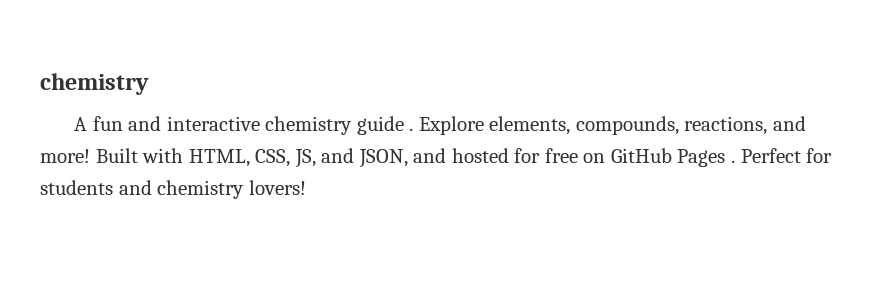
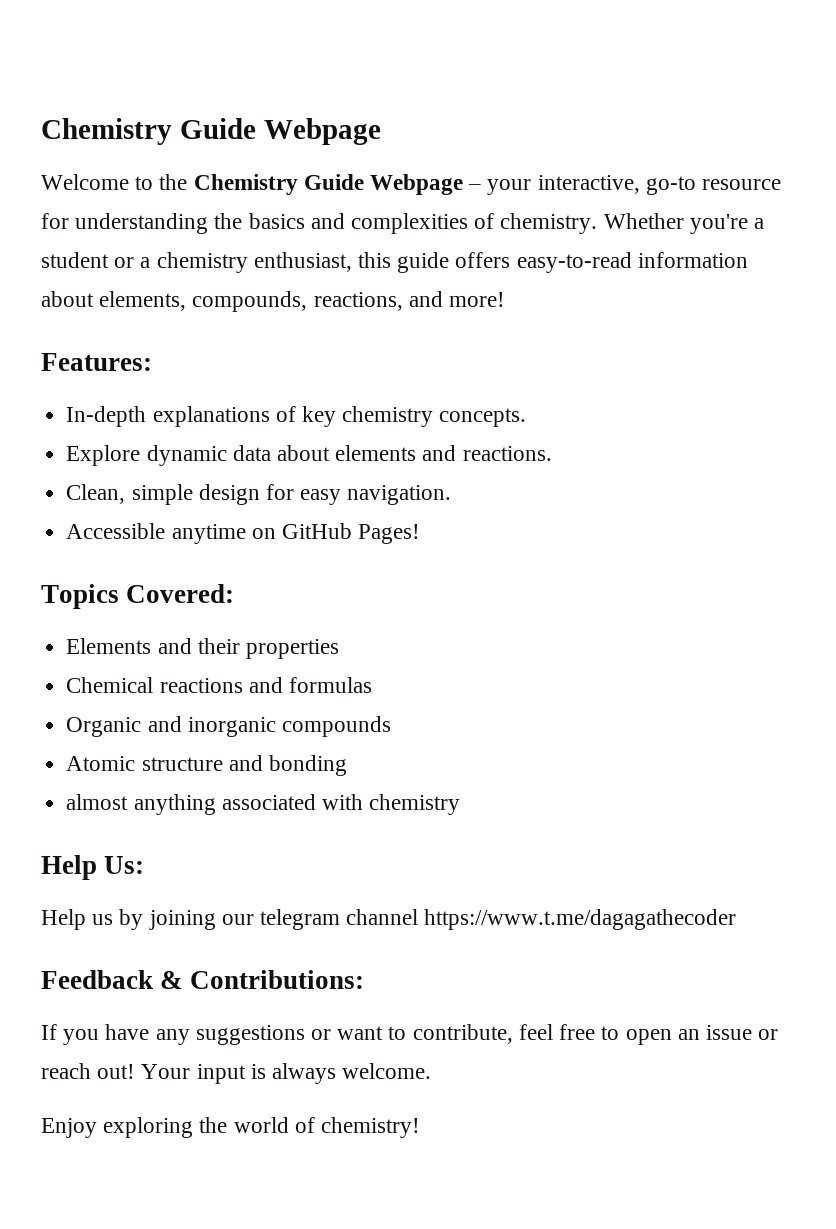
[40,73,149,95] [74,116,484,135] chemistry // A fun and interactive chemistry guide . Explore -> [41,118,381,145] [41,174,782,195] [41,213,765,234] [41,252,748,273] [41,291,94,307] Chemistry Guide Webpage // Welcome to the Chemistry Guide Webpage – your interactive, go-to resource for understanding the basics and complexities of chemistry. Whether you're a student or a chemistry enthusiast, this guide offers easy-to-read information about
[95,148,833,168] [40,180,306,199] Built with HTML, CSS, JS, and JSON, and hosted for free on GitHub Pages . Perfect for students and chemistry lovers! -> [41,353,152,371] [66,406,527,427] [66,445,552,466] [66,484,452,505] [66,523,421,544] [41,584,235,609] [66,638,339,659] [66,677,372,693] [66,716,391,737] [66,755,347,776] [66,794,461,815] [41,855,145,880] [41,909,737,930] [41,970,364,989] [41,1024,779,1045] [41,1063,432,1084] [41,1117,421,1138] // Features: // In-depth explanations of key chemistry concepts. // Explore dynamic data about elements and reactions. // Clean, simple design for easy navigation. // Accessible anytime on GitHub Pages! // Topics Covered: // Elements and their properties // Chemical reactions and formulas // Organic and inorganic compounds // Atomic structure and bonding // almost anything associated with chemistry // Help Us: // Help us by joining our telegram channel https://www.t.me/dagagathecoder // Feedback & Contributions: // If you have any suggestions or want to contribute, feel free to open an issue or reach out! Your input is always welcome. // Enjoy exploring the world of chemistry!

